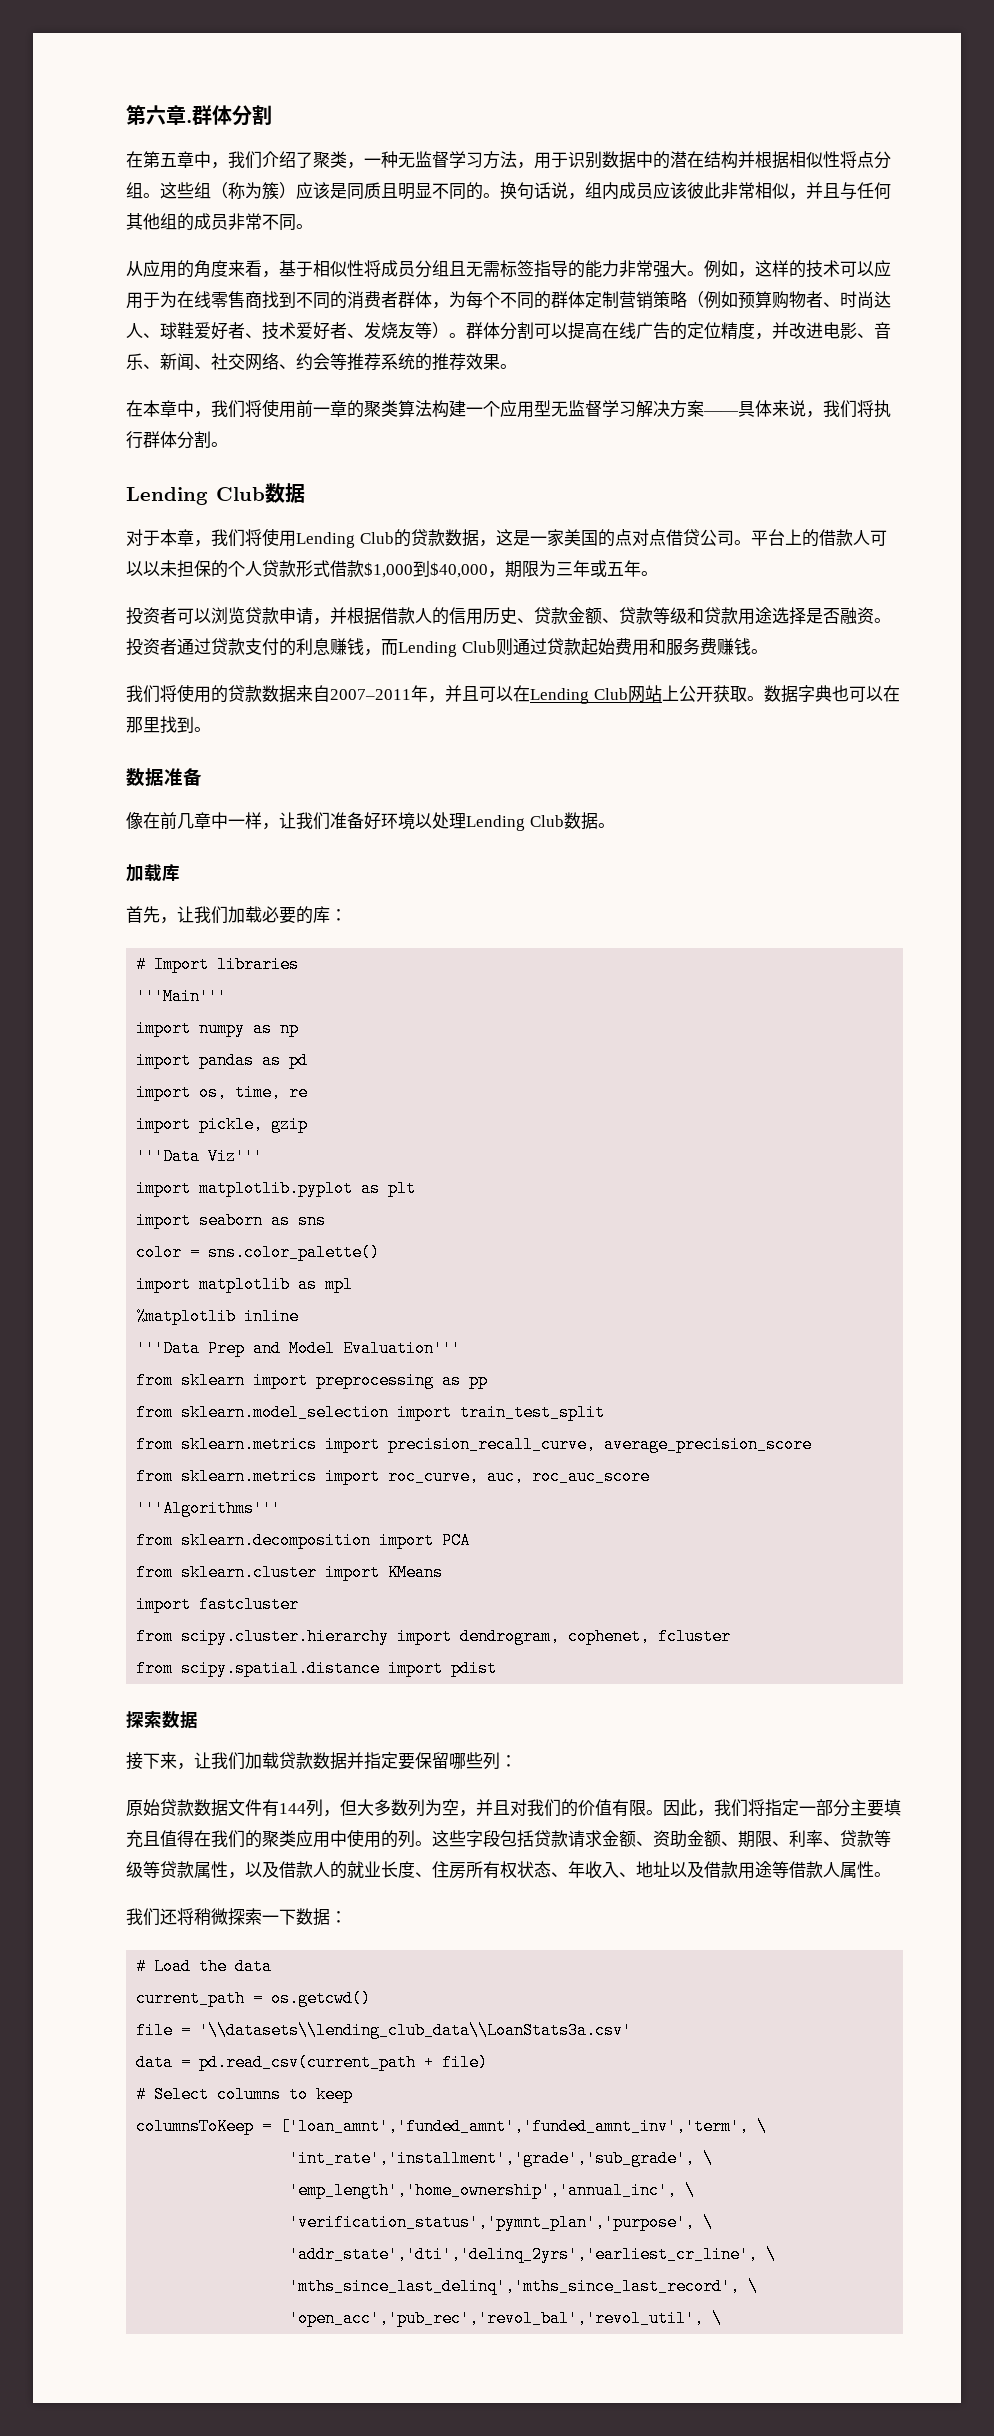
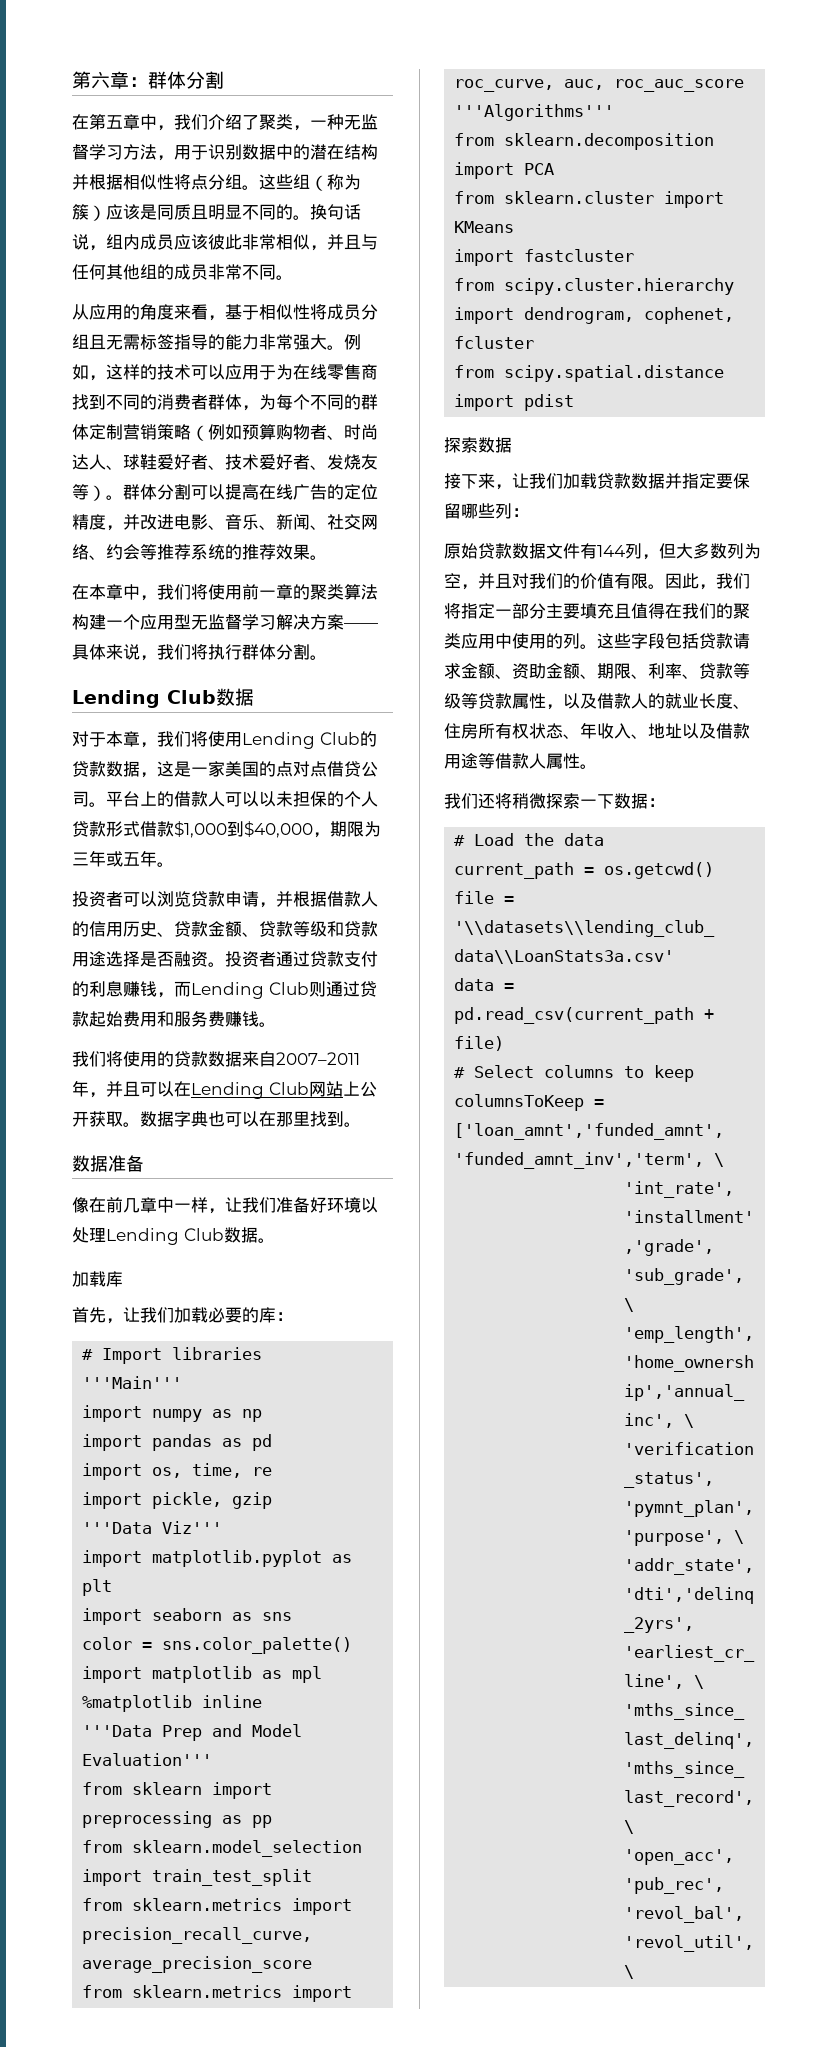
[186,120,192,123] . -> [129,77,148,87] ：

